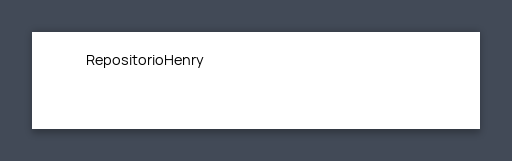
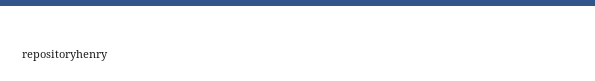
[86,55,204,68] RepositorioHenry -> [22,50,108,61] repositoryhenry

